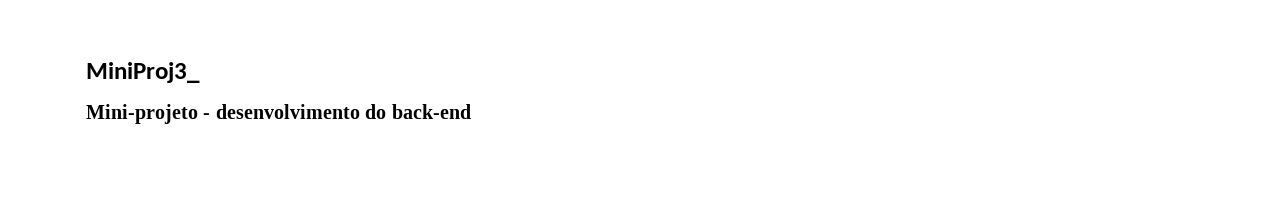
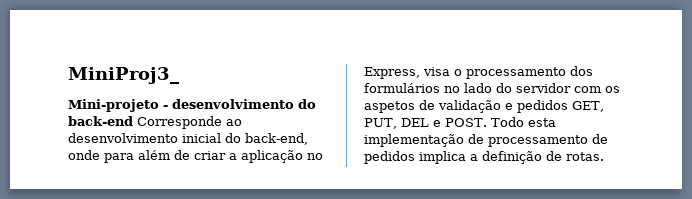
(471, 111) none -> [137,116,242,129] [68,133,308,145] [68,150,323,163] [364,66,593,79] [364,83,620,93] [364,100,604,113] [364,117,556,129] [364,134,608,147] [364,151,604,164] Corresponde ao desenvolvimento inicial do back-end, onde para além de criar a aplicação no Express, visa o processamento dos formulários no lado do servidor com os aspetos de validação e pedidos GET, PUT, DEL e POST. Todo esta implementação de processamento de pedidos implica a definição de rotas.

